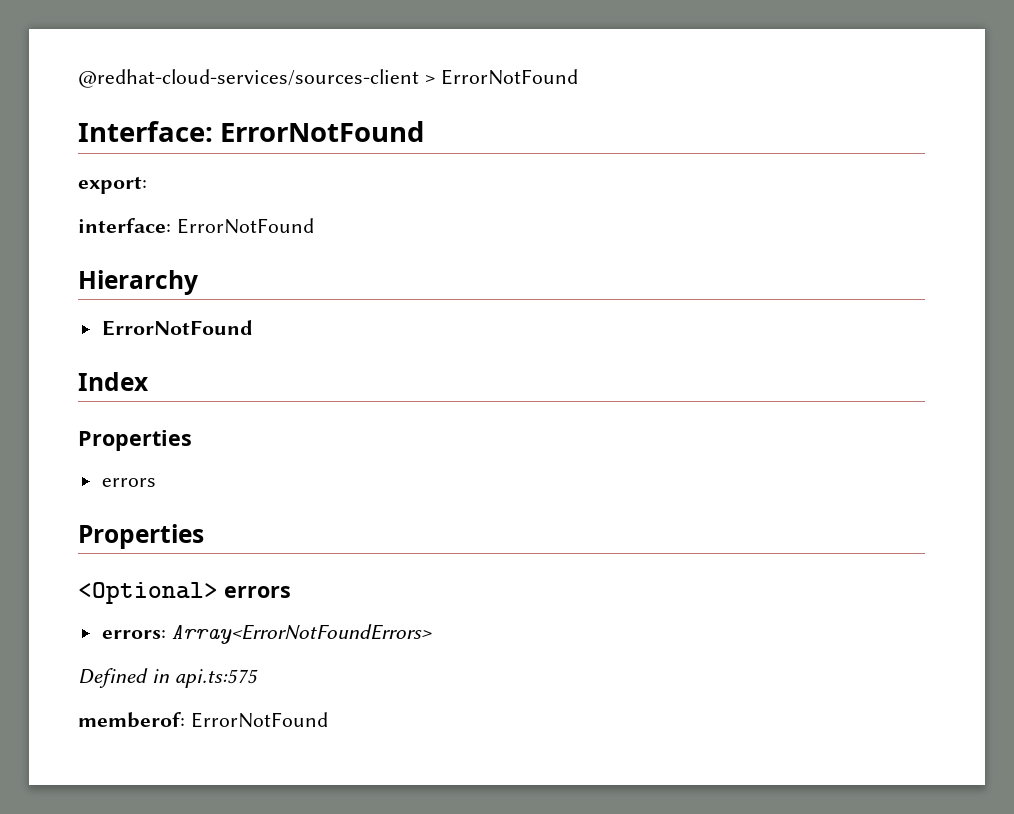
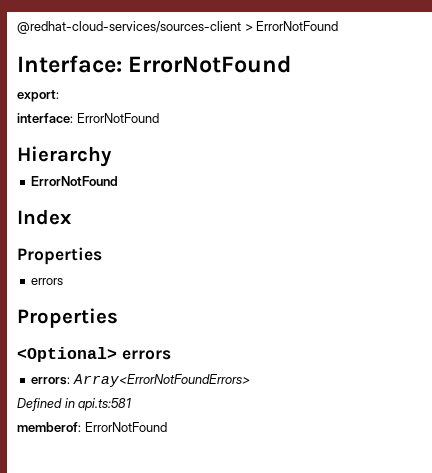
[174,669,258,688] api.ts:575 -> [78,398,132,411] api.ts:581

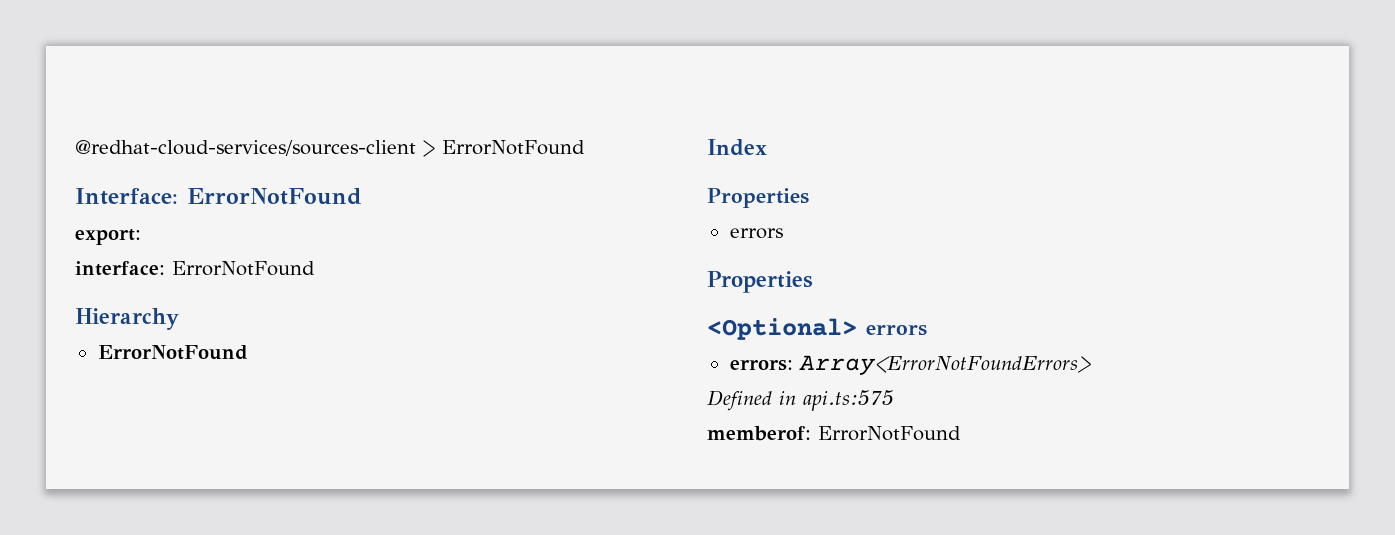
[78,398,132,411] api.ts:581 -> [803,390,894,411] api.ts:575

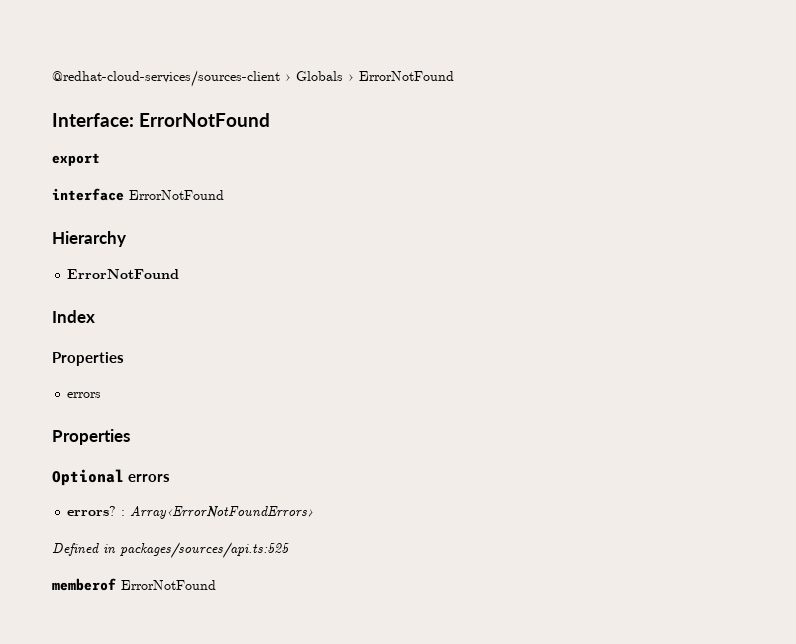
[423,140,435,157] > -> [285,71,354,81] › Globals ›
[75,229,141,245] [75,261,165,276] export: // interface: -> [52,153,100,166] [52,188,124,201] export // interface
[707,318,927,340] [729,355,1091,375] <Optional> errors // errors: Array<ErrorNotFoundErrors> -> [52,469,171,486] [67,506,314,519] Optional errors // errors? : Array‹ErrorNotFoundErrors›
[803,390,894,411] [707,426,811,441] api.ts:575 // memberof: -> [120,542,289,558] [52,578,116,591] packages/sources/api.ts:525 // memberof

